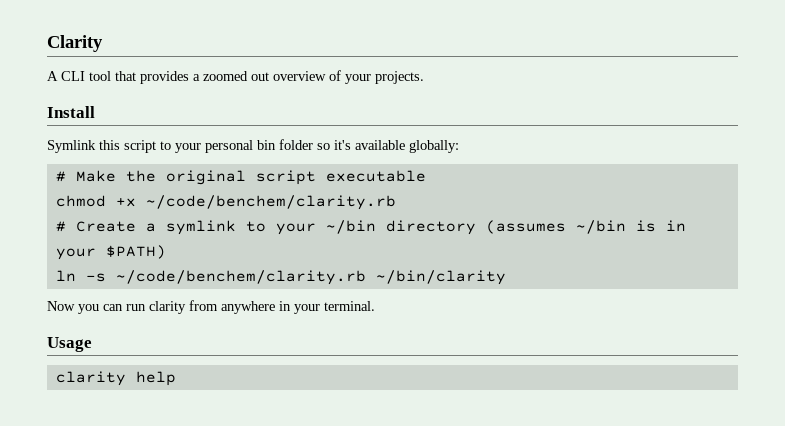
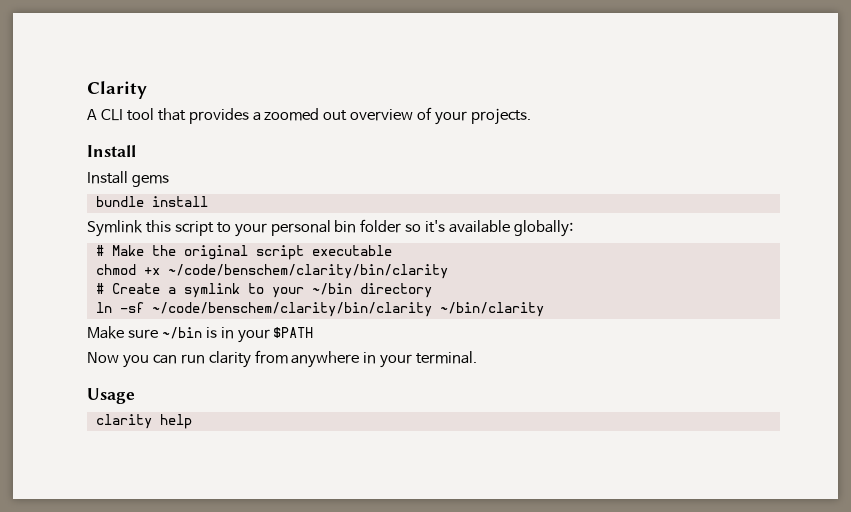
(95, 112) none -> [87,171,169,187] [95,196,208,207] // Install gems // bundle install
[145,195,396,210] ~/code/benchem/clarity.rb -> [167,264,448,279] ~/code/benschem/clarity/bin/clarity
[485,220,686,234] [55,245,166,260] [55,270,506,285] (assumes ~/bin is in your $PATH) // ln -s ~/code/benchem/clarity.rb ~/bin/clarity -> [95,302,544,317] [87,326,314,343] // ln -sf ~/code/benschem/clarity/bin/clarity ~/bin/clarity // Make sure ~/bin is in your $PATH

